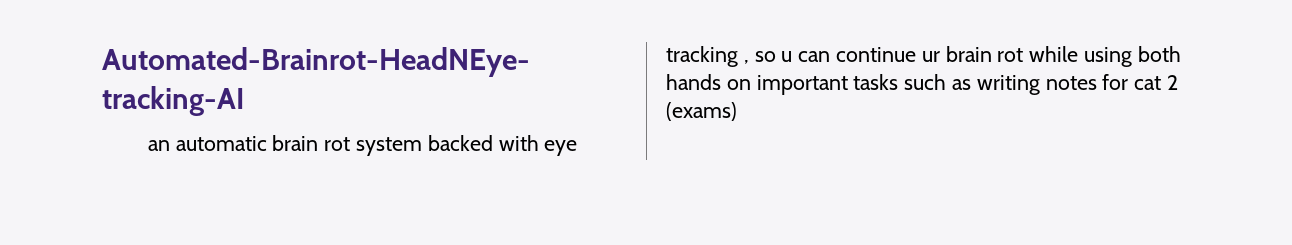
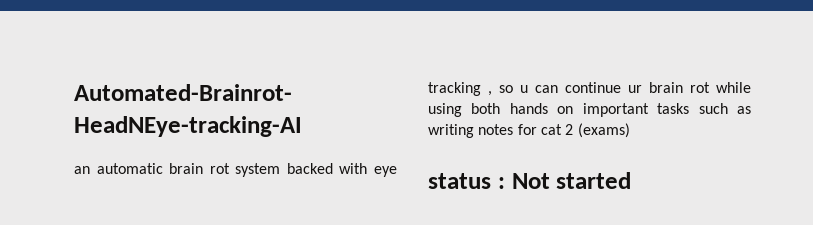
(737, 111) none -> [428,172,632,189] // status : Not started

